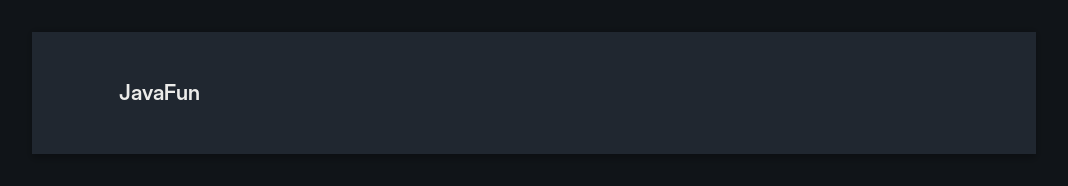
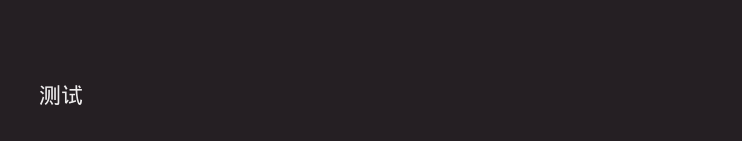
[119,84,200,100] JavaFun -> [39,85,83,106] 测试

